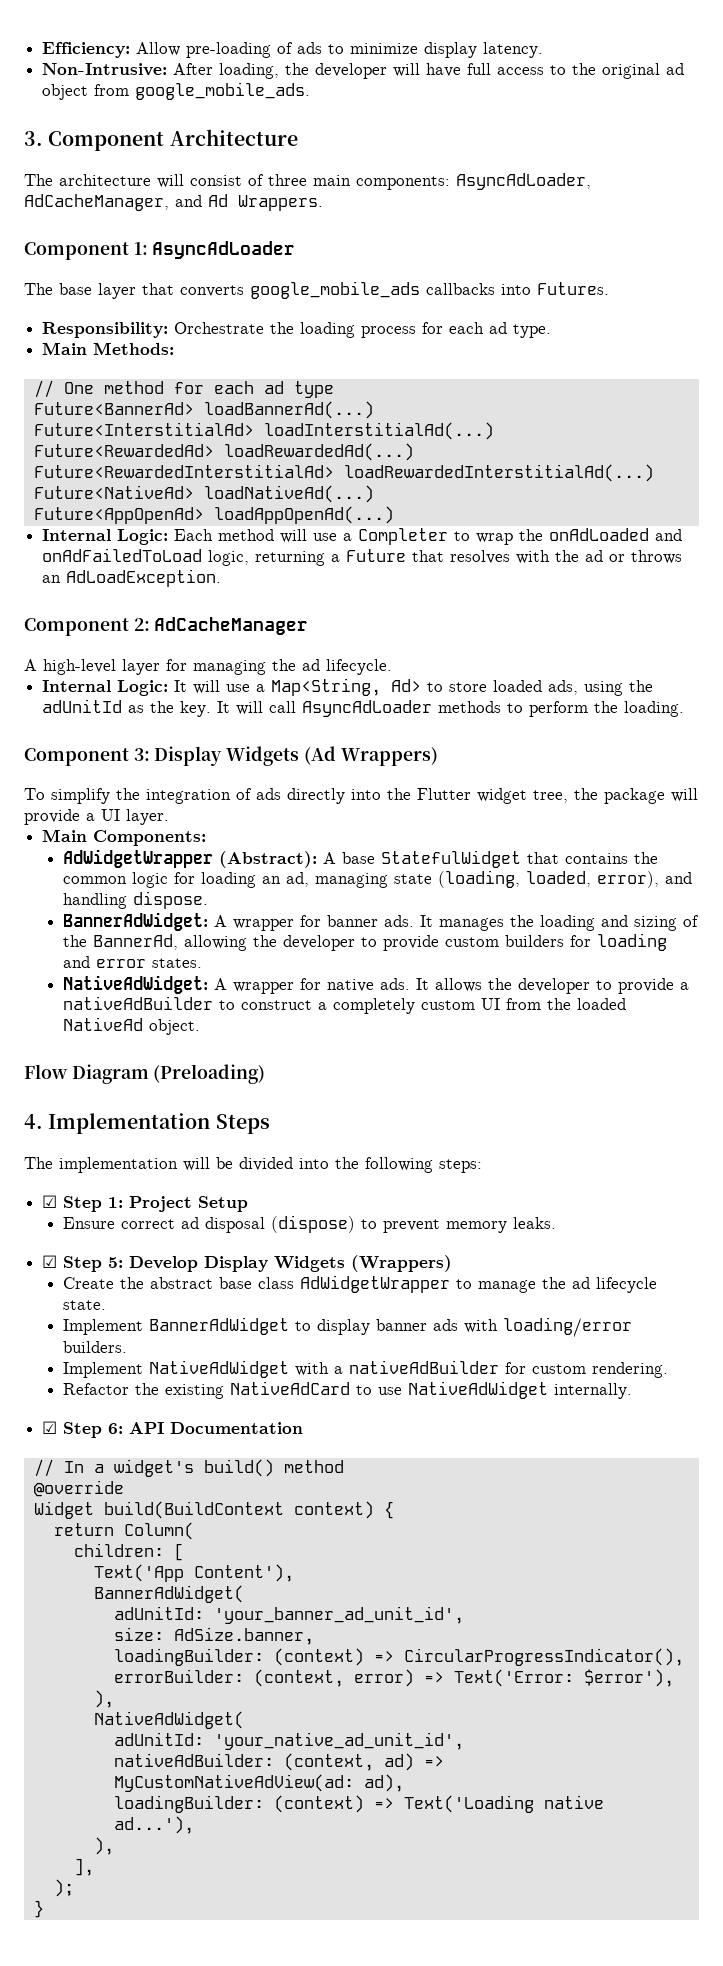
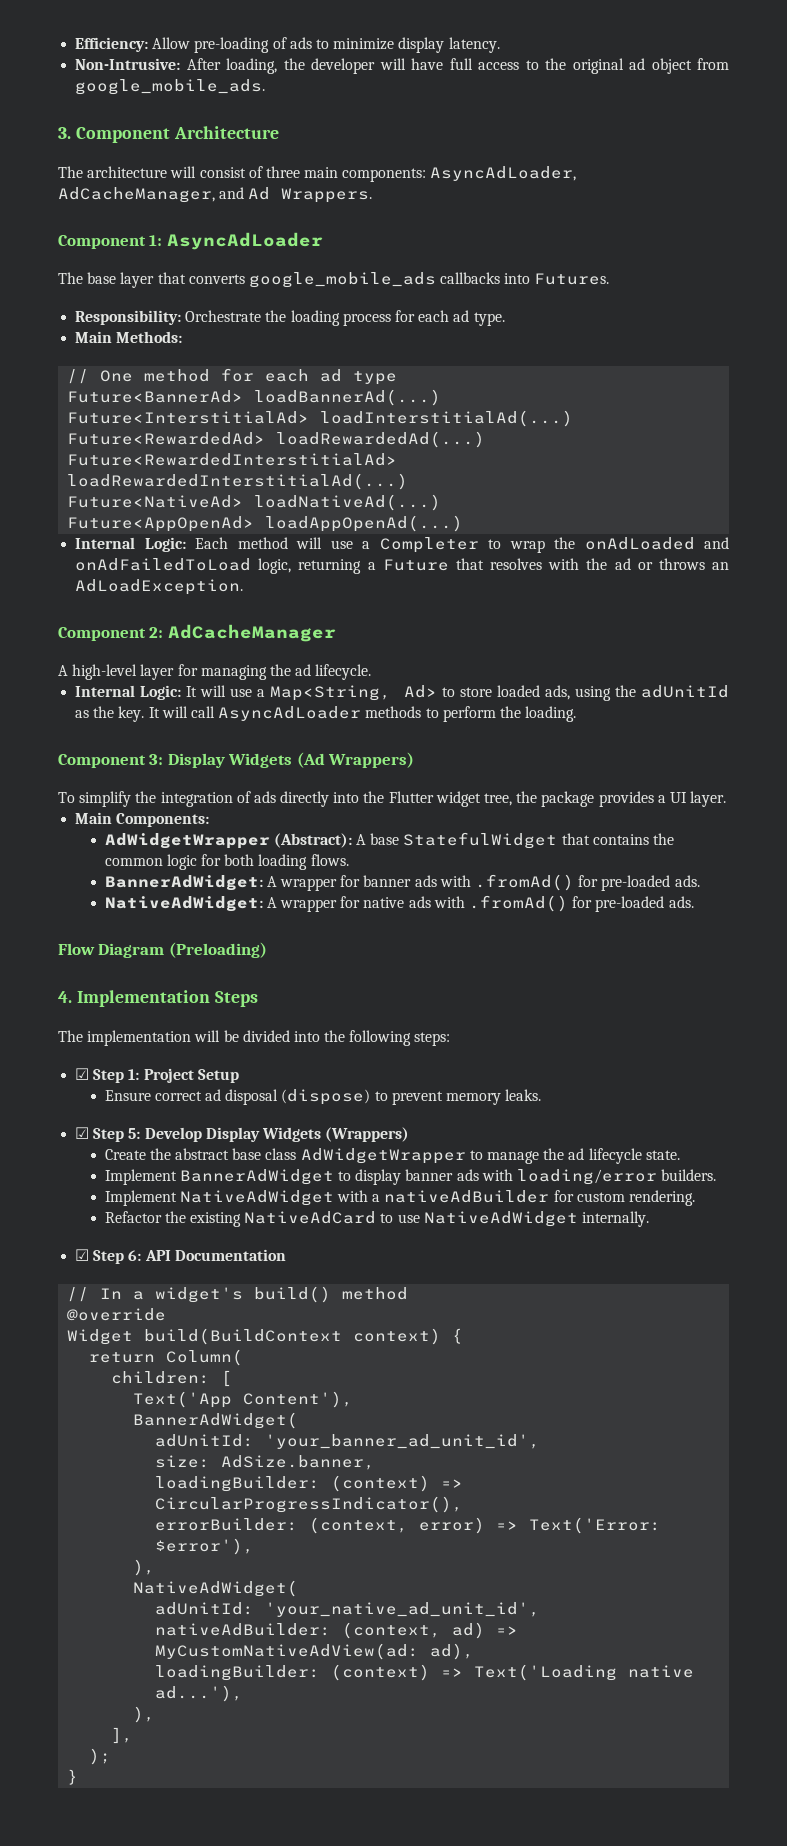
[671,788,698,802] [24,809,80,825] will provide -> [598,791,654,807] provides
[201,870,693,888] [63,891,209,909] loading an ad, managing state (loading, loaded, error), and handling dispose. -> [224,854,349,870] both loading flows.
[384,915,700,931] [63,933,668,951] [63,956,203,968] ads. It manages the loading and sizing of the BannerAd, allowing the developer to provide custom builders for loading and error states. -> [414,874,700,891] ads with .fromAd() for pre-loaded ads.
[380,978,690,994] [63,996,627,1014] [63,1017,201,1035] ads. It allows the developer to provide a nativeAdBuilder to construct a completely custom UI from the loaded NativeAd object. -> [408,895,694,912] ads with .fromAd() for pre-loaded ads.

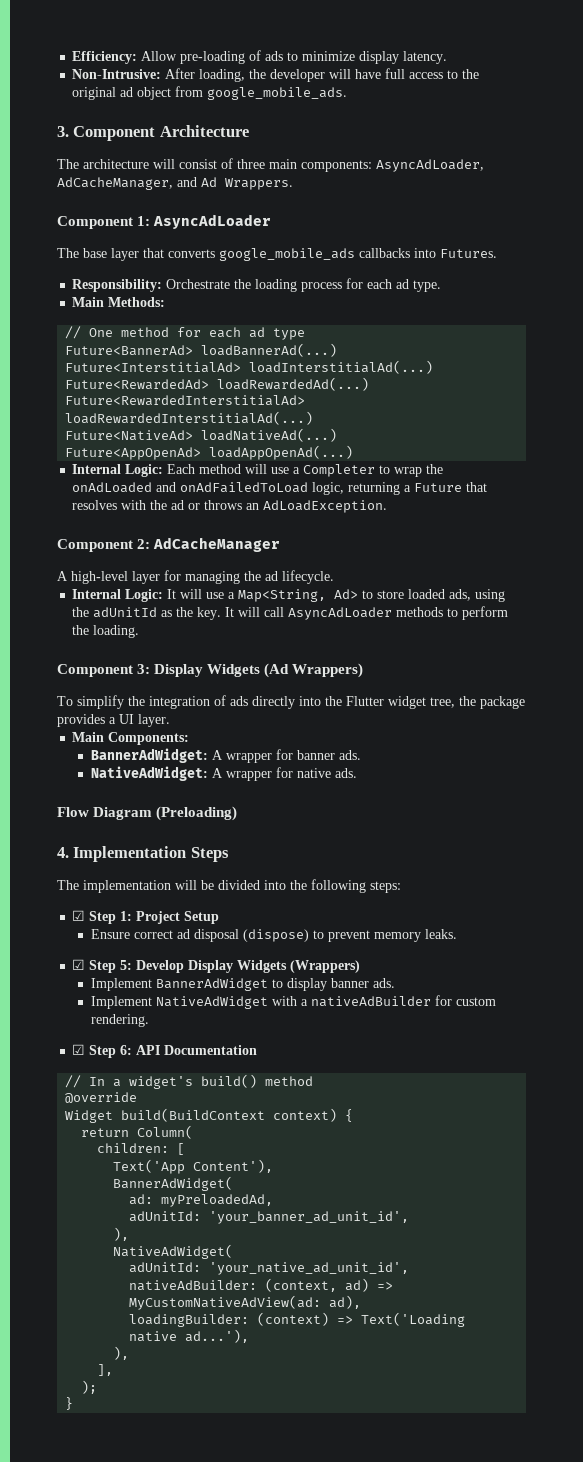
[104,832,674,849] [104,854,349,870] // AdWidgetWrapper (Abstract): A base StatefulWidget that contains the common logic for both loading flows. -> (190, 738) none
[414,874,671,891] ads with .fromAd() for pre-loaded -> (335, 755) none
[408,895,665,912] ads with .fromAd() for pre-loaded -> (331, 773) none
[104,1148,680,1164] // Create the abstract base class AdWidgetWrapper to manage the ad lifecycle state. -> (361, 966) none
[456,1169,717,1185] ads with loading/error builders. -> [372,978,395,988] ads.
[104,1211,649,1227] // Refactor the existing NativeAdCard to use NativeAdWidget internally. -> (149, 1020) none
(299, 1420) none -> [129,1194,274,1207] // ad: myPreloadedAd,
[155,1455,376,1470] [155,1475,464,1492] [155,1496,464,1513] [155,1517,662,1534] [155,1538,255,1555] // size: AdSize.banner, // loadingBuilder: (context) => CircularProgressIndicator(), // errorBuilder: (context, error) => Text('Error: $error'), -> (410, 1217) none

